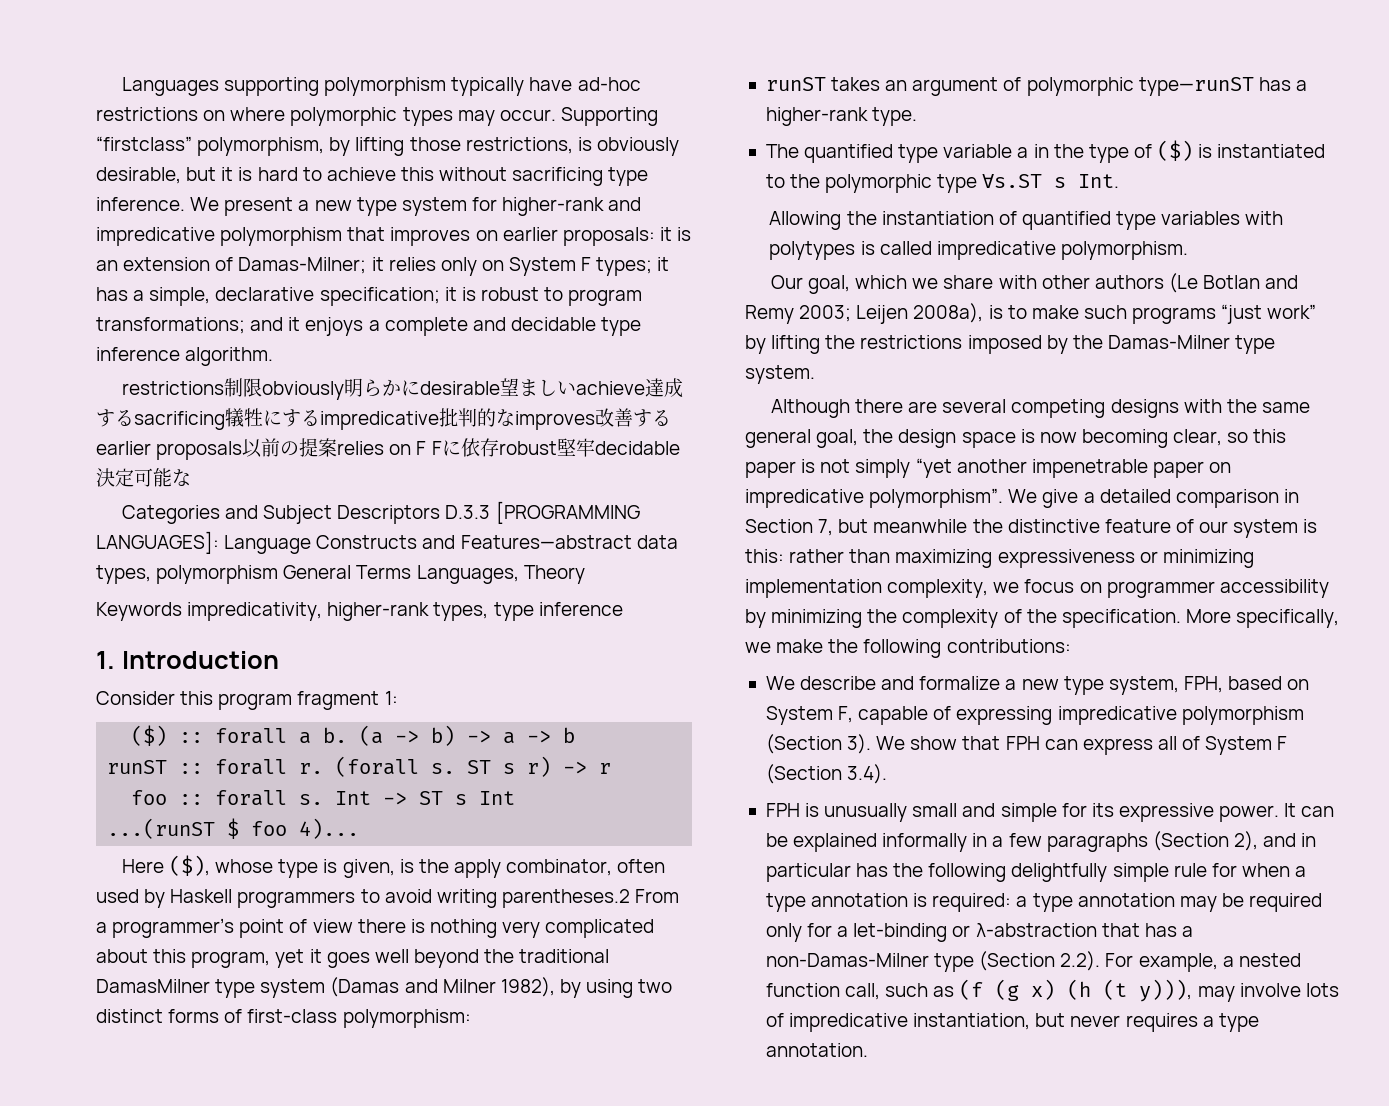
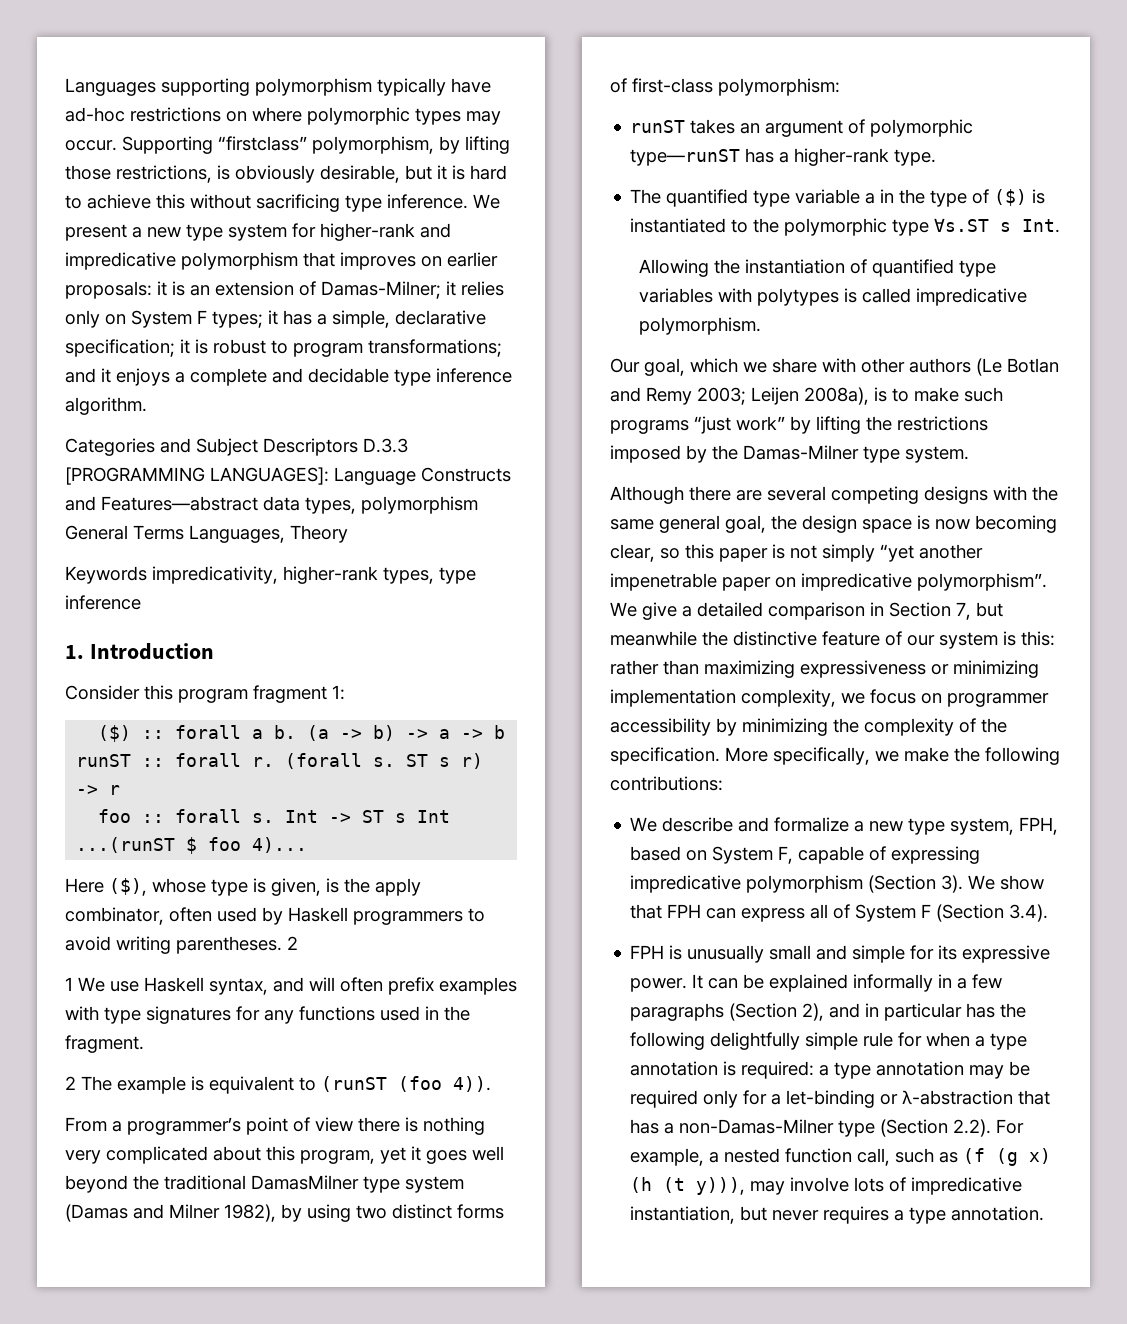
[121,378,683,400] [96,408,671,430] [96,438,680,460] [96,468,191,487] // restrictions制限obviously明らかにdesirable望ましいachieve達成するsacrificing犠牲にするimpredicative批判的なimproves改善するearlier proposals以前の提案relies on F Fに依存robust堅牢decidable決定可能な -> (147, 406) none
[501,889,630,908] parentheses.2 -> [176,936,298,954] [65,977,517,995] [65,1006,470,1024] [65,1035,144,1053] [65,1076,491,1094] parentheses. 2 // 1 We use Haskell syntax, and will often prefix examples with type signatures for any functions used in the fragment. // 2 The example is equivalent to (runST (foo 4)). //

